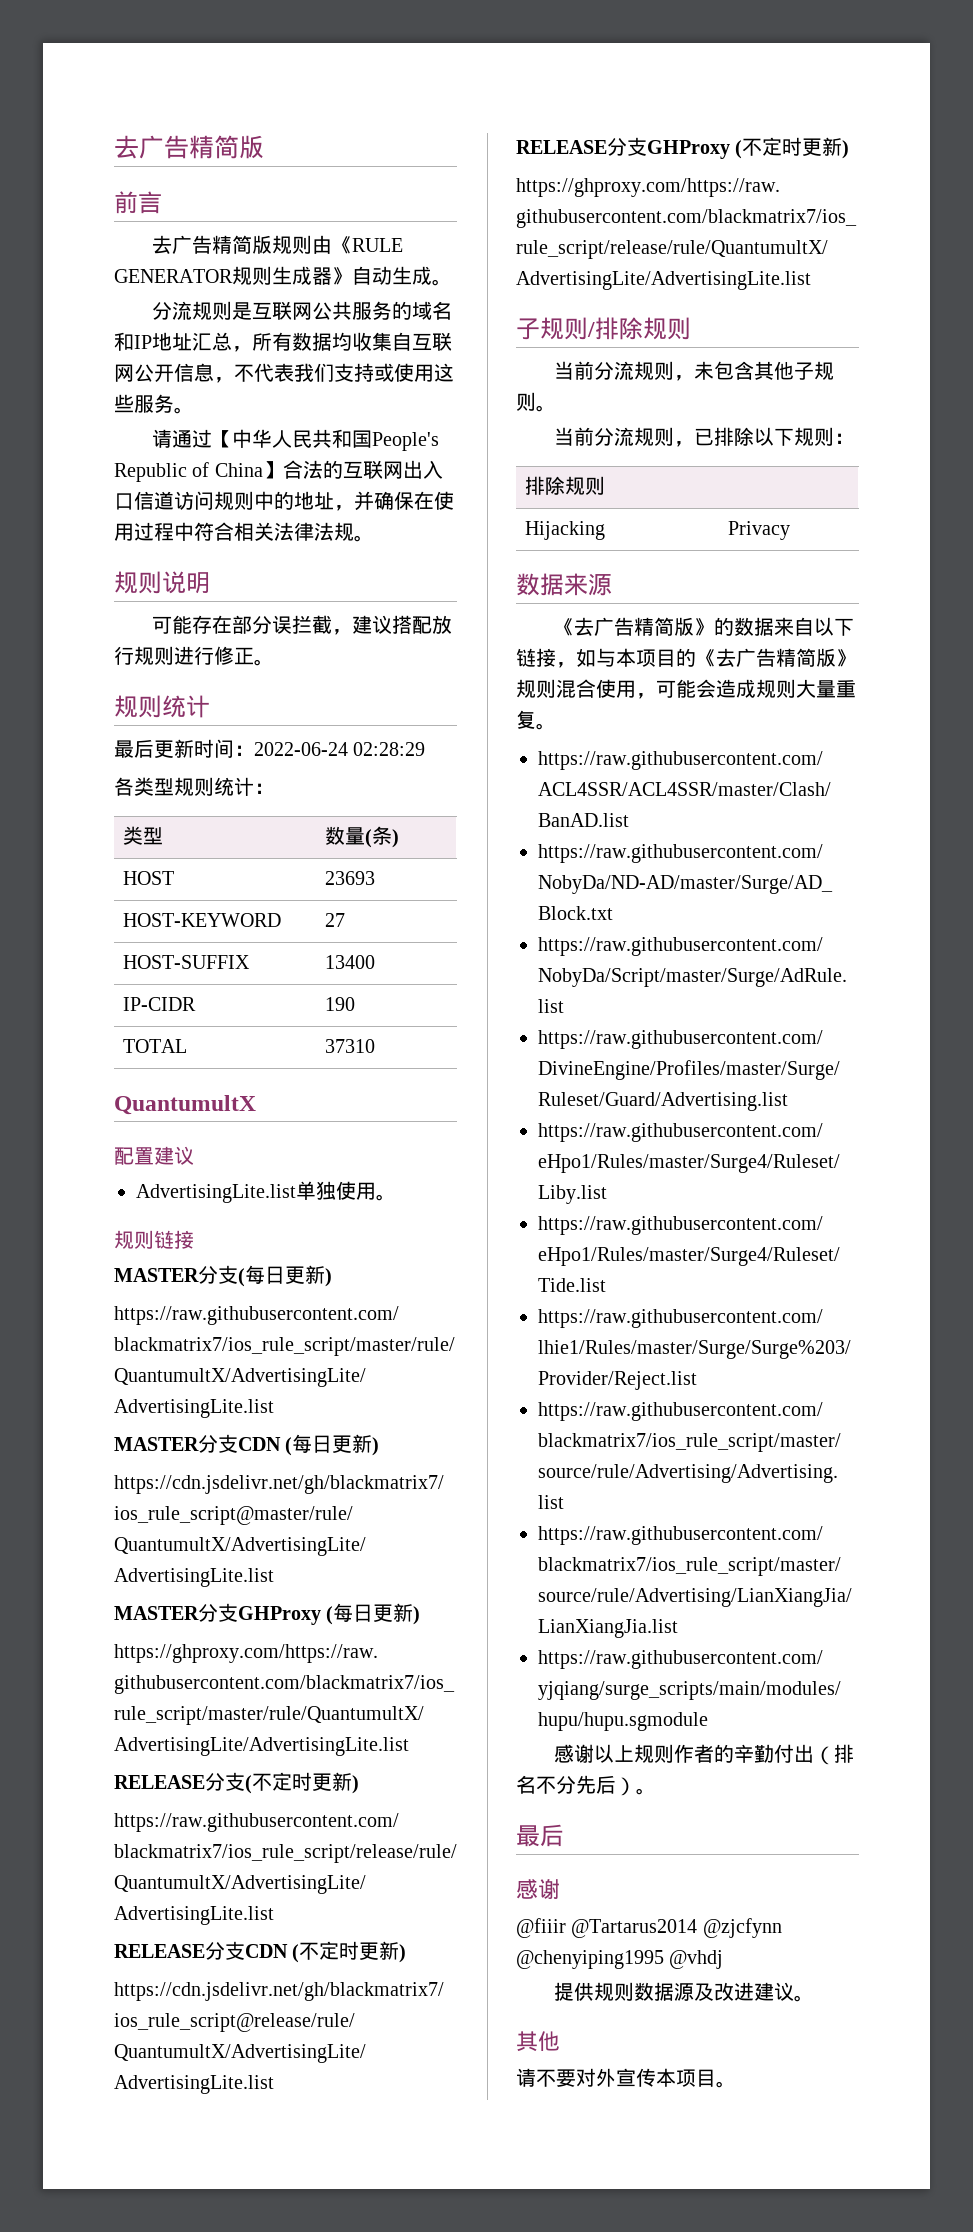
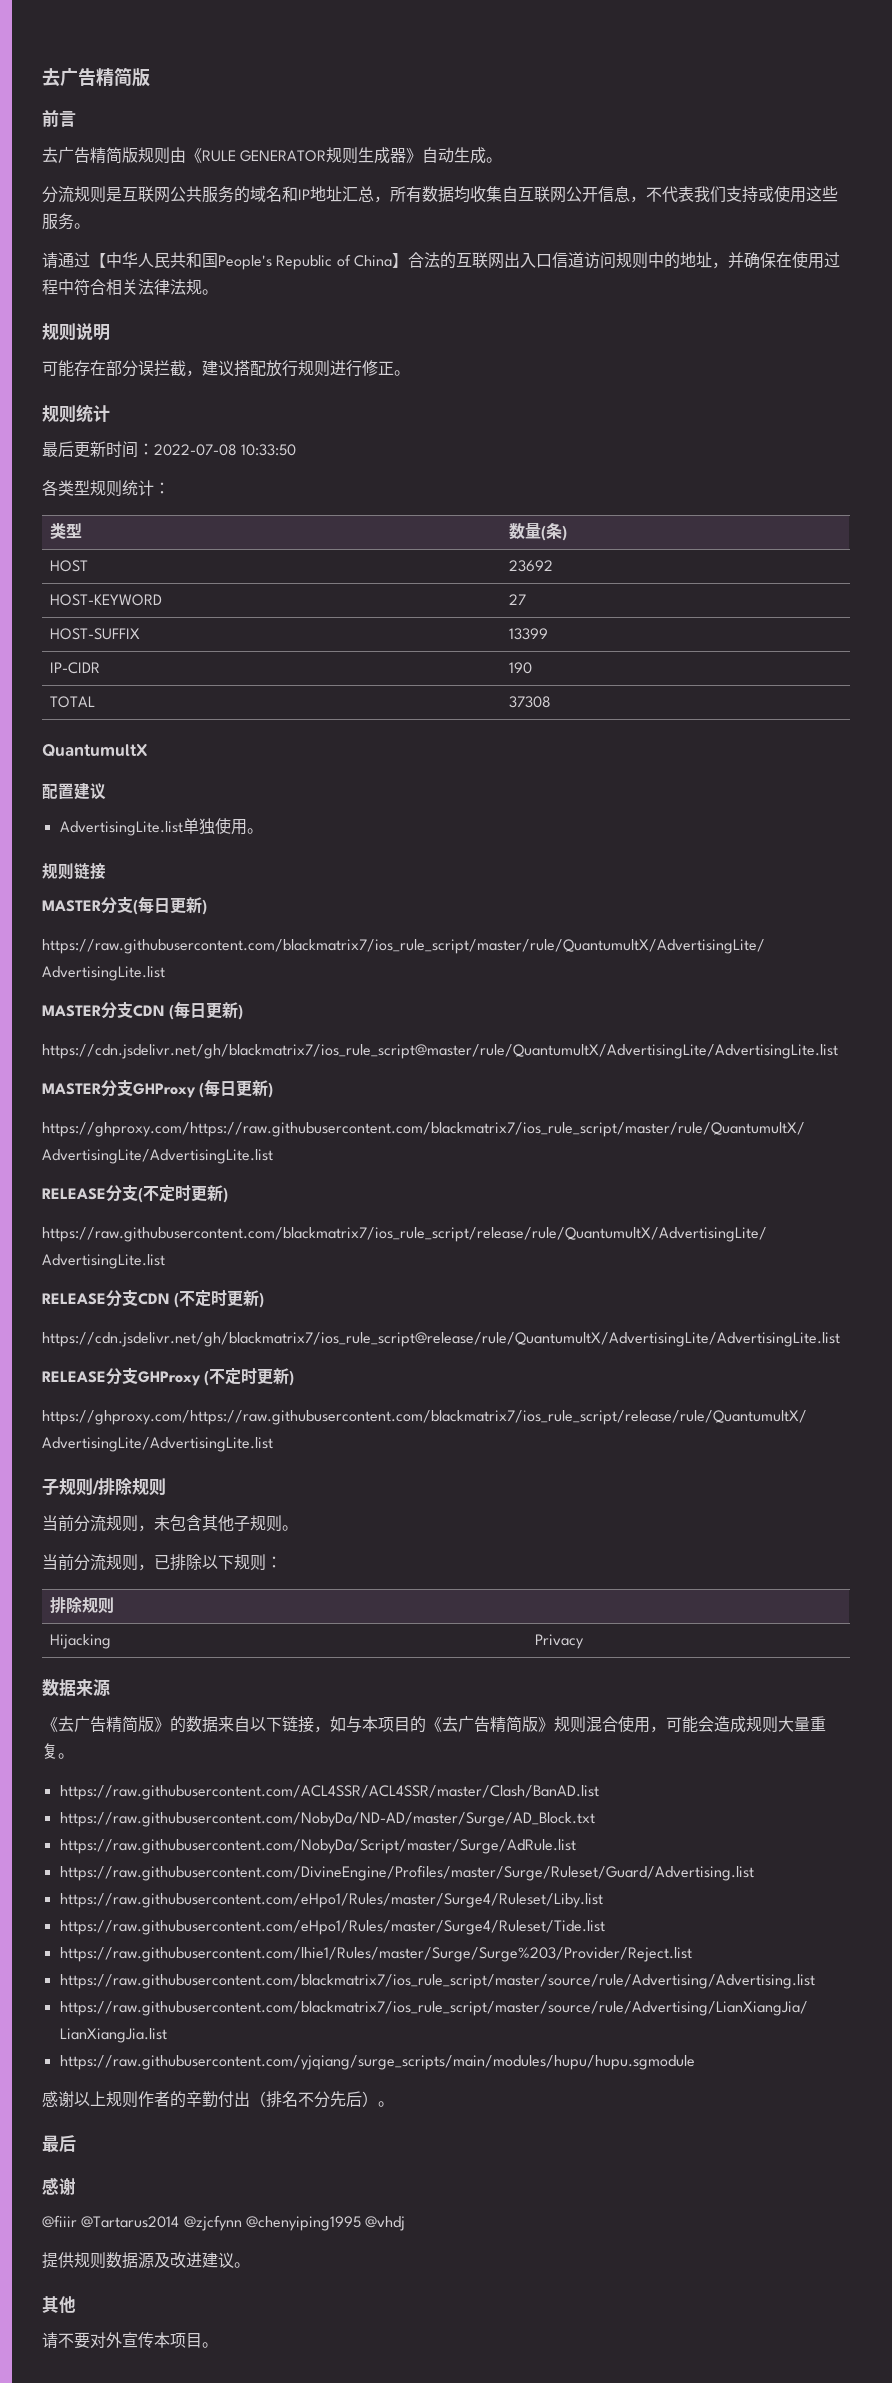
[254,742,426,756] 2022-06-24 02:28:29 -> [154,444,297,456] 2022-07-08 10:33:50
[325,871,376,885] 23693 -> [508,560,553,572] 23692
[325,955,376,969] 13400 -> [508,628,548,640] 13399
[325,1039,376,1053] 37310 -> [508,696,551,708] 37308

